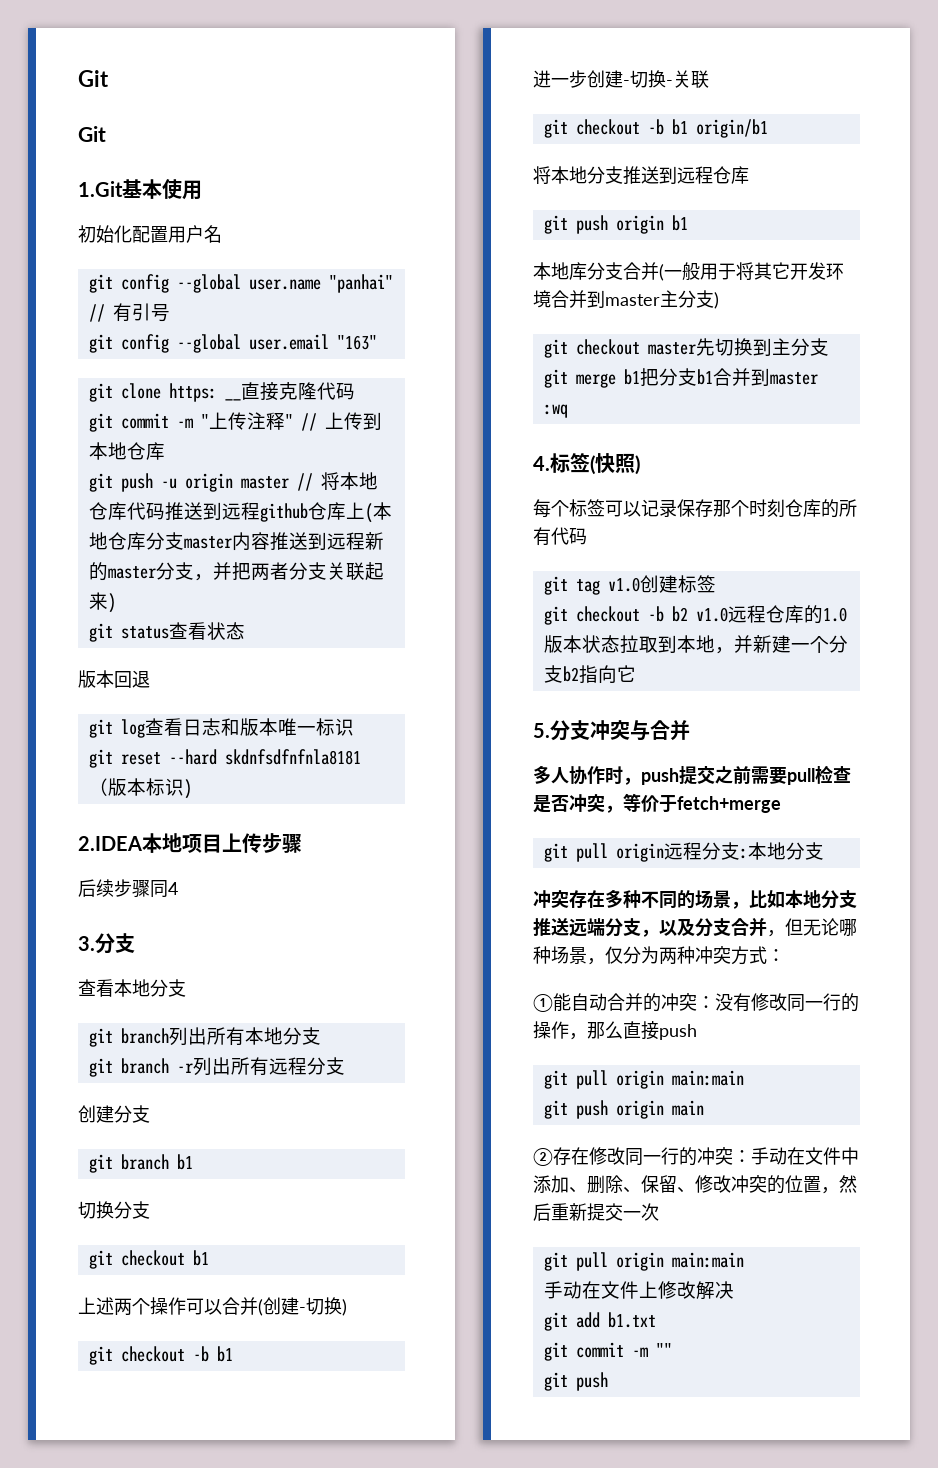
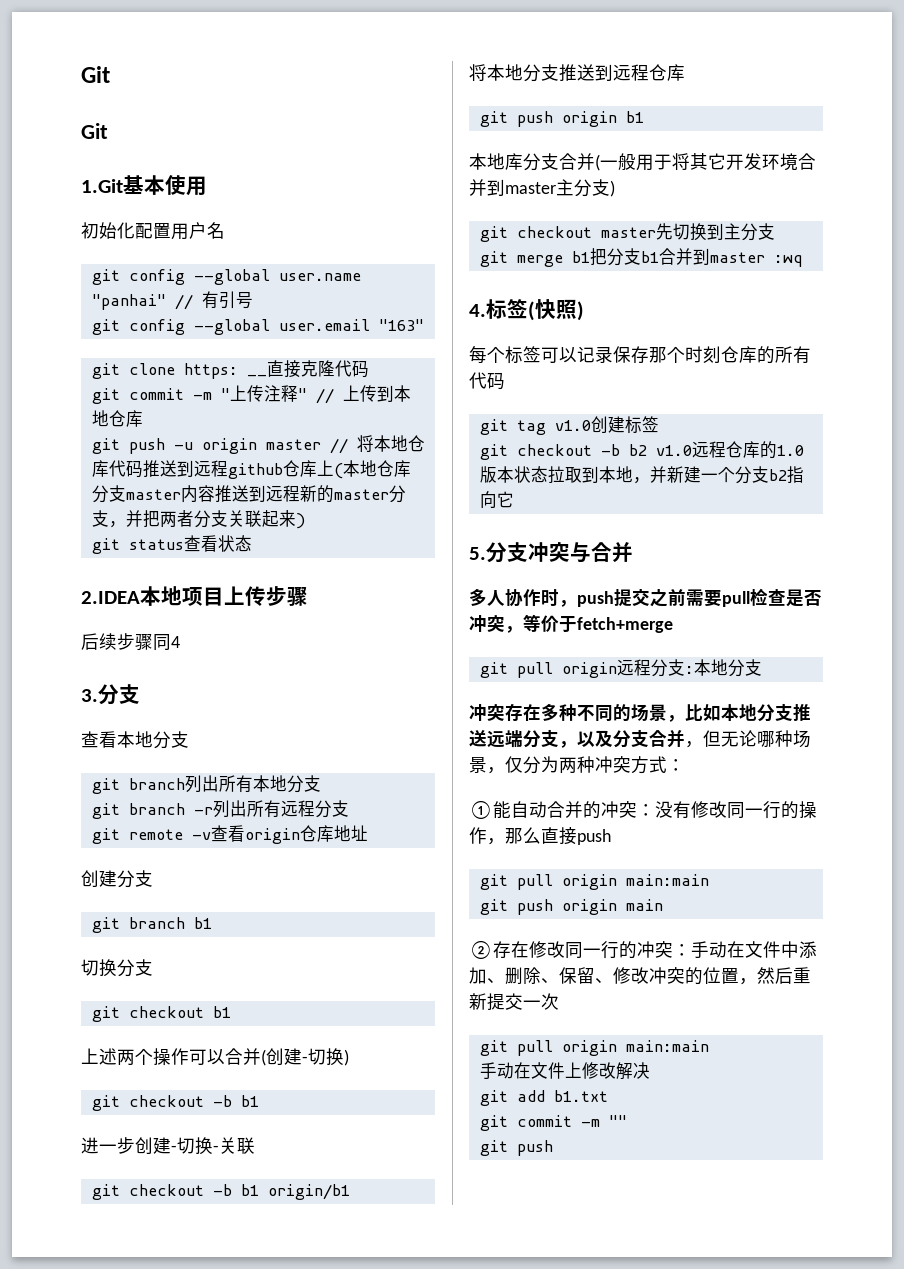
[78,670,150,688] [88,718,354,738] [88,749,361,768] [88,778,192,799] // 版本回退 // git log查看日志和版本唯一标识 // git reset --hard skdnfsdfnfnla8181（版本标识) -> (252, 543) none
(345, 1066) none -> [91,825,368,844] // git remote -v查看origin仓库地址

